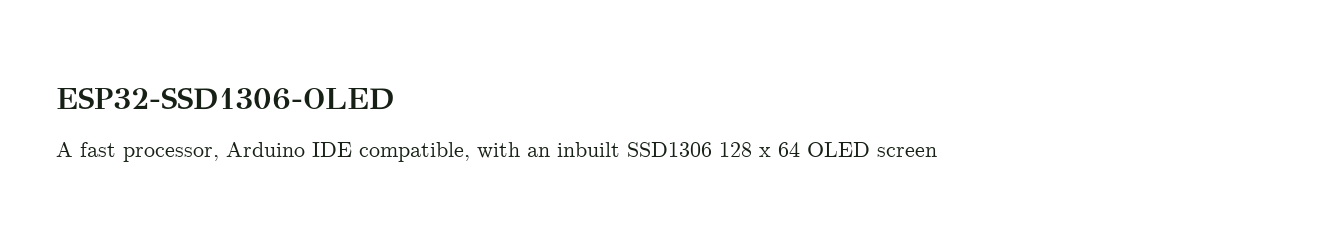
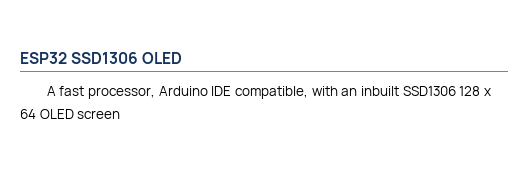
[56,87,395,110] ESP32-SSD1306-OLED -> [20,52,183,64] ESP32 SSD1306 OLED

